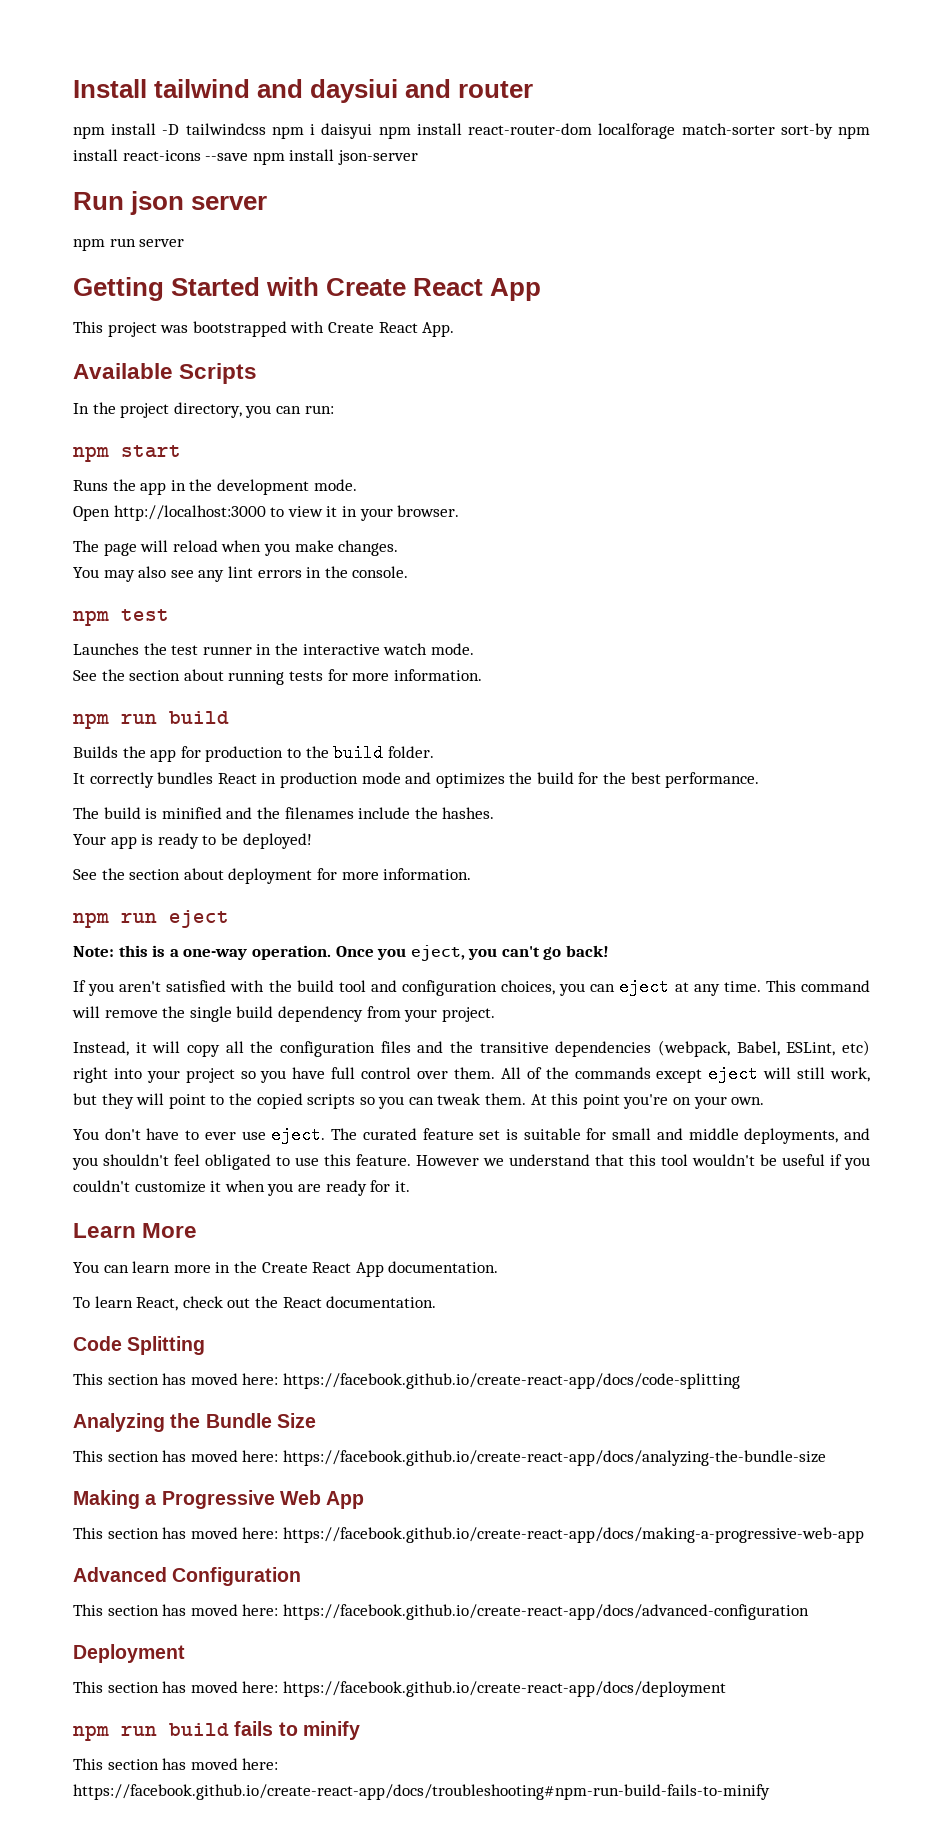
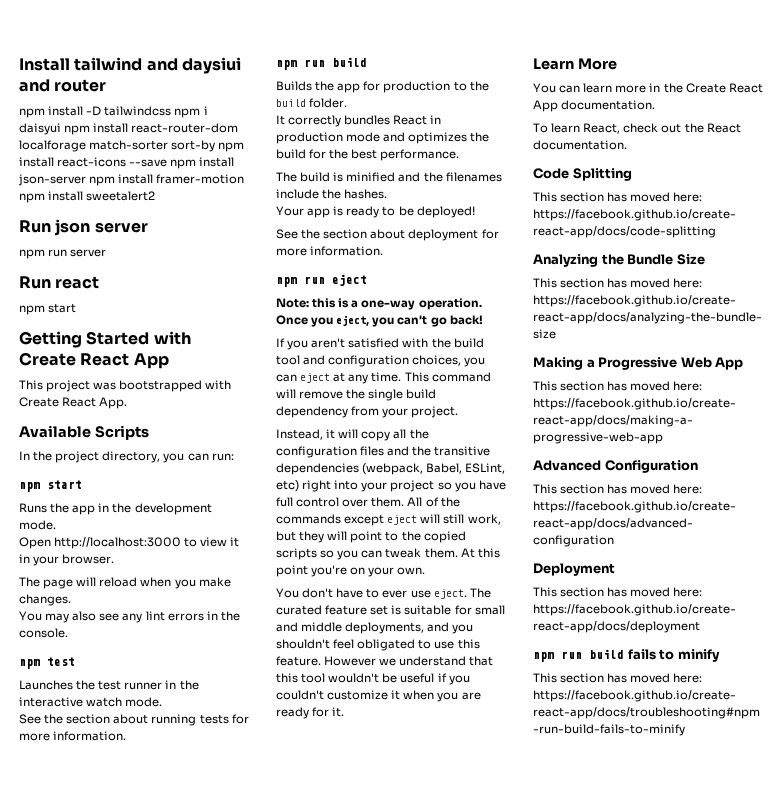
(418, 157) none -> [89,174,245,186] [19,191,156,203] npm install framer-motion npm install sweetalert2
(185, 243) none -> [19,276,100,289] [19,304,77,315] // Run react // npm start

